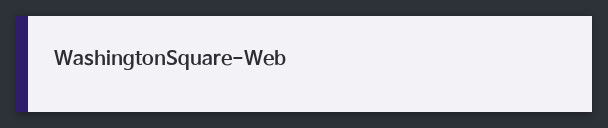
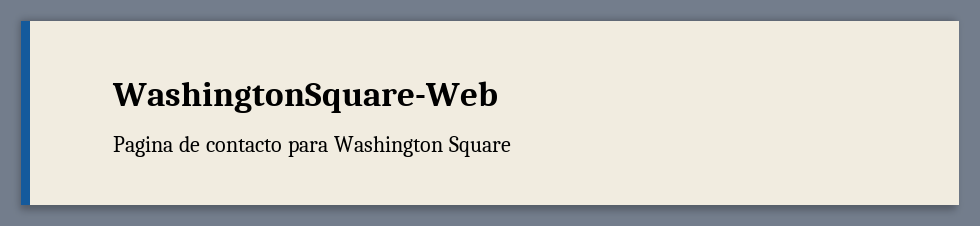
(286, 60) none -> [113,136,511,157] // Pagina de contacto para Washington Square

